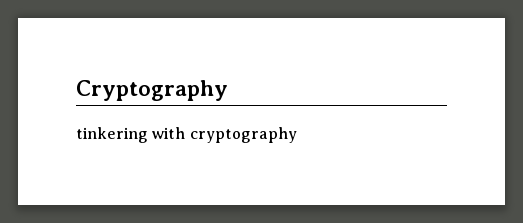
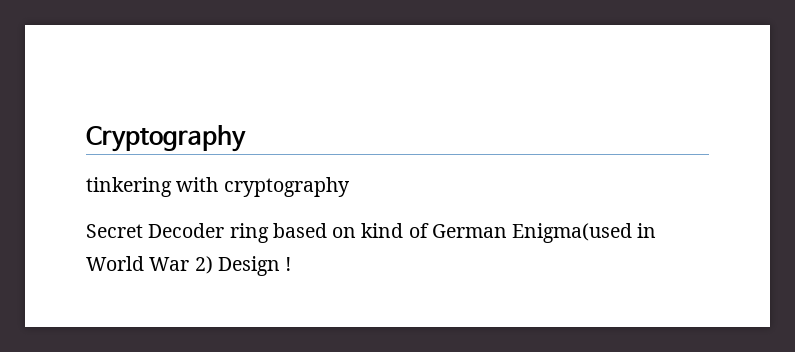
(297, 135) none -> [86,223,657,243] [86,256,292,276] // Secret Decoder ring based on kind of German Enigma(used in World War 2) Design !

